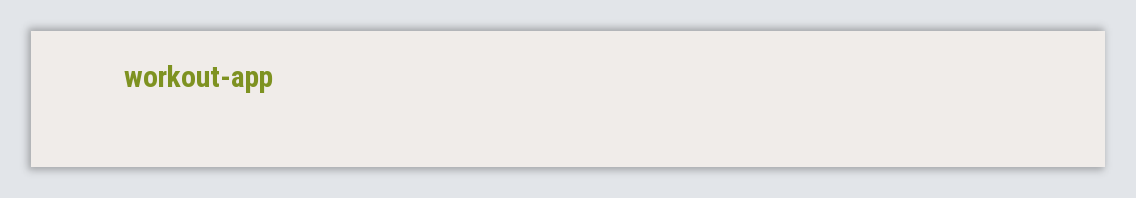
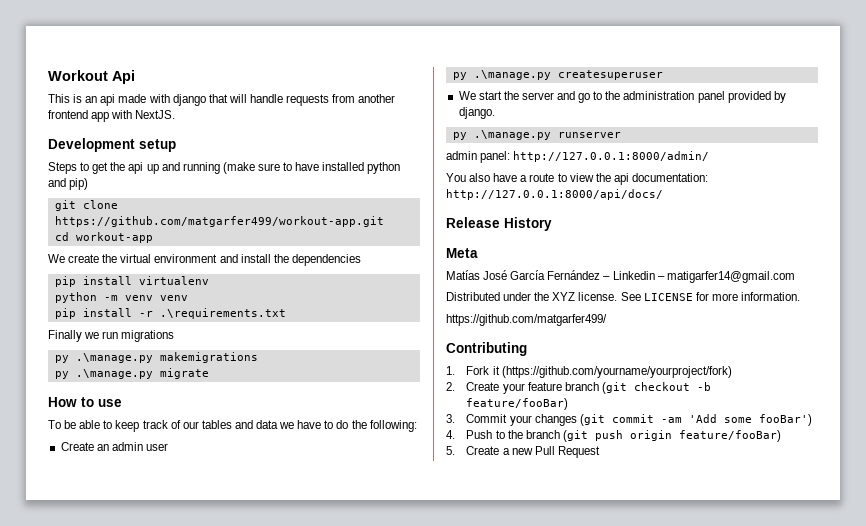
[124,65,273,93] workout-app -> [48,70,135,84] [48,94,396,106] [48,110,176,122] [48,138,176,152] [48,162,401,174] [48,178,89,190] [54,200,118,211] [54,216,384,227] [54,232,153,243] [48,254,361,266] [54,276,209,287] [54,292,188,303] [54,308,286,319] [48,330,175,342] [54,352,258,363] [54,368,209,379] [48,397,122,407] [48,420,417,432] [60,442,168,451] [452,70,663,80] [458,91,786,103] [458,107,495,119] [452,130,621,140] [446,151,710,163] [446,173,708,185] [446,189,663,200] [446,217,552,231] [446,248,478,258] [446,270,795,283] [446,292,800,301] [446,314,607,326] [446,342,527,356] [446,366,732,378] [446,382,711,394] [466,398,569,410] [446,414,812,426] [446,430,781,442] [446,446,600,458] Workout Api // This is an api made with django that will handle requests from another frontend app with NextJS. // Development setup // Steps to get the api up and running (make sure to have installed python and pip) // git clone https://github.com/matgarfer499/workout-app.git // cd workout-app // We create the virtual environment and install the dependencies // pip install virtualenv // python -m venv venv // pip install -r .\requirements.txt // Finally we run migrations // py .\manage.py makemigrations // py .\manage.py migrate // How to use // To be able to keep track of our tables and data we have to do the following: // Create an admin user // py .\manage.py createsuperuser // We start the server and go to the administration panel provided by django. // py .\manage.py runserver // admin panel: http://127.0.0.1:8000/admin/ // You also have a route to view the api documentation: http://127.0.0.1:8000/api/docs/ // Release History // Meta // Matías José García Fernández – Linkedin – matigarfer14@gmail.com // Distributed under the XYZ license. See LICENSE for more information. // https://github.com/matgarfer499/ // Contributing // 1. Fork it (https://github.com/yourname/yourproject/fork) // 2. Create your feature branch (git checkout -b feature/fooBar) // 3. Commit your changes (git commit -am 'Add some fooBar') // 4. Push to the branch (git push origin feature/fooBar) // 5. Create a new Pull Request

